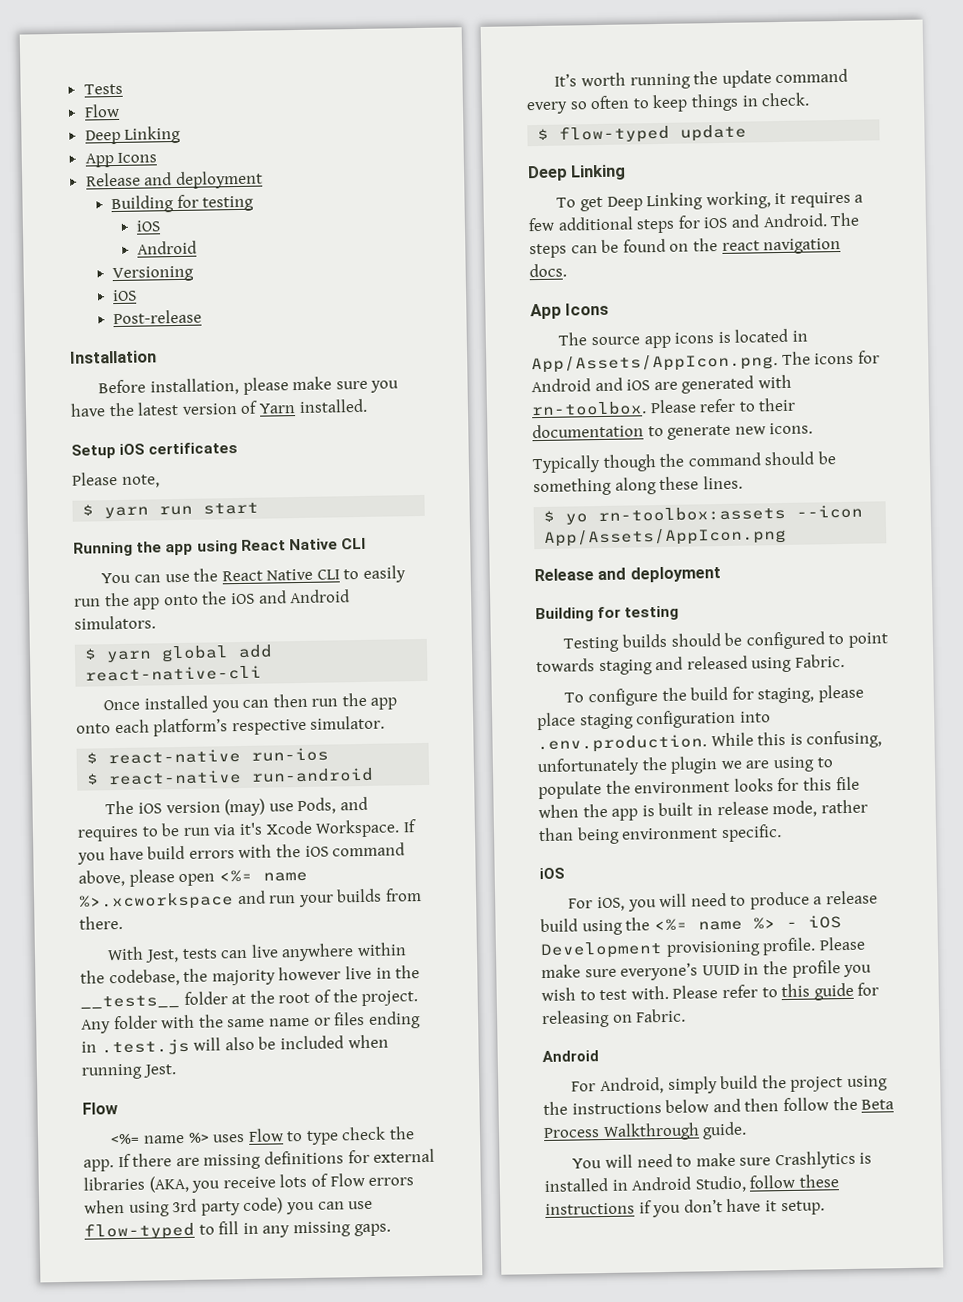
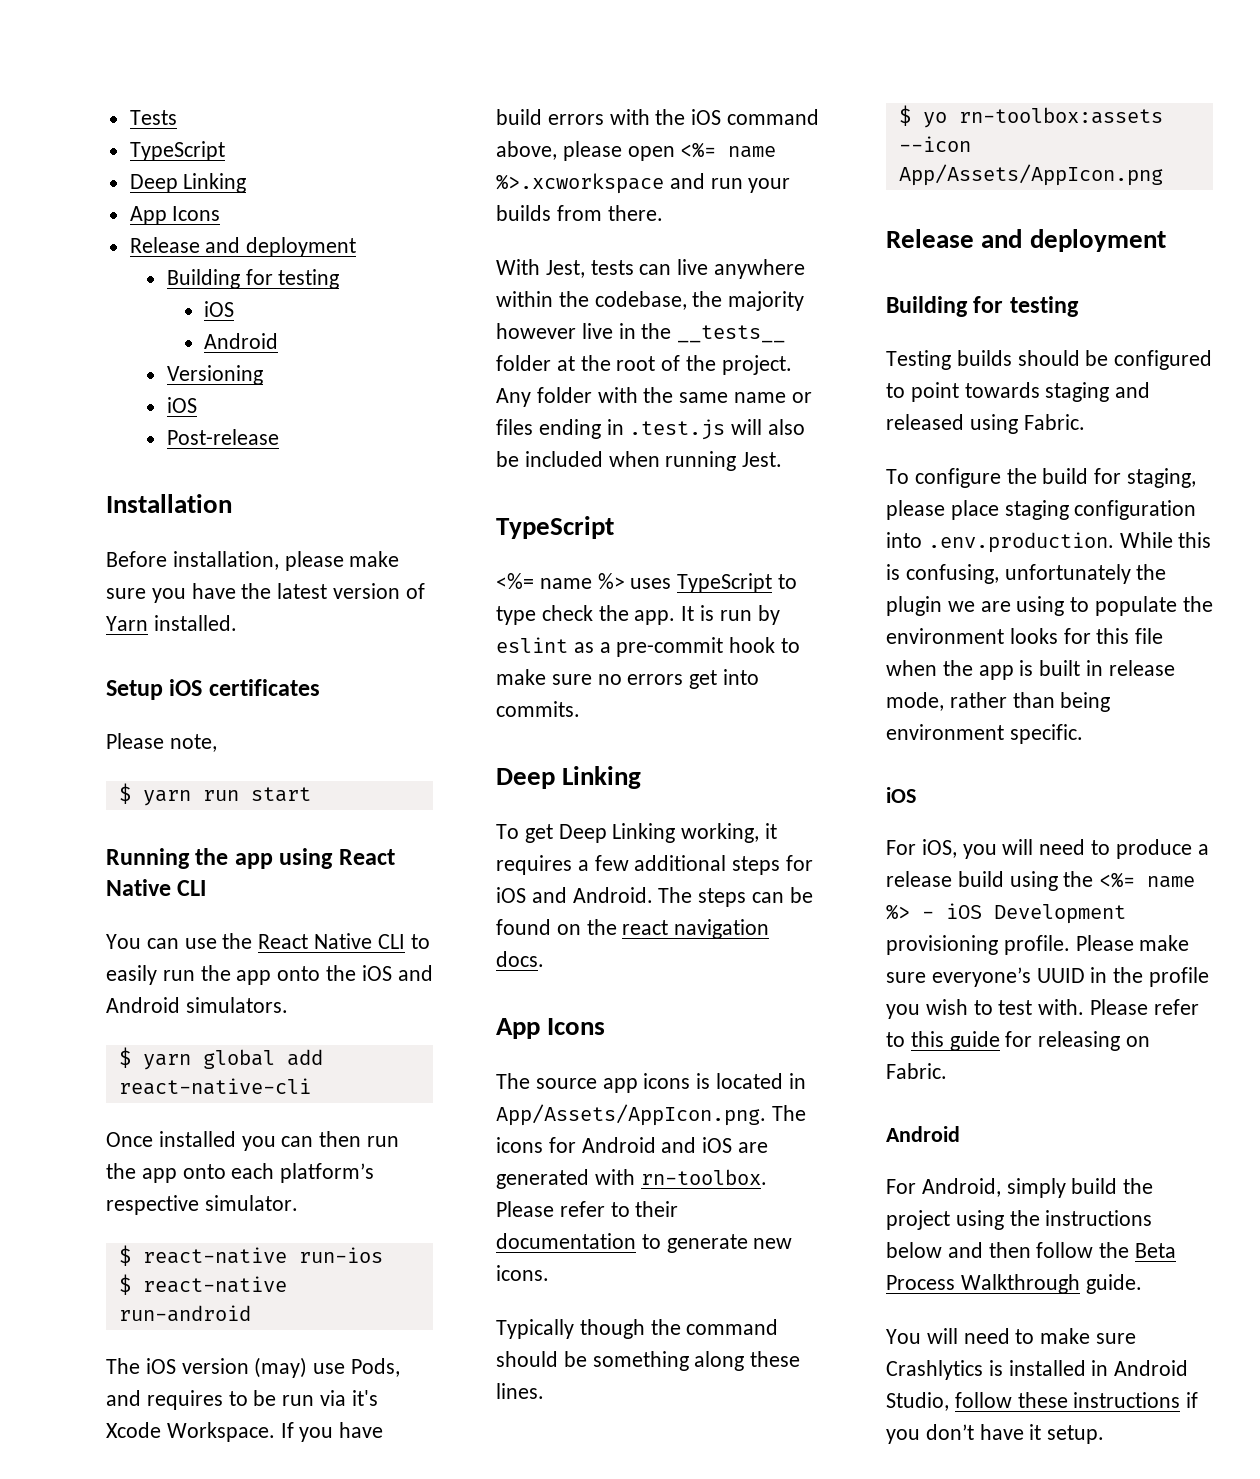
[83,103,120,118] Flow -> [129,141,225,161] TypeScript
[82,1102,118,1115] Flow -> [496,516,614,539] TypeScript
[247,1128,284,1142] Flow -> [677,573,773,593] TypeScript
[117,1148,436,1170] [83,1173,415,1193] [84,1197,374,1217] [84,1221,391,1241] [554,68,849,90] [526,92,811,115] [537,124,748,144] If there are missing definitions for external libraries (AKA, you receive lots of Flow errors when using 3rd party code) you can use flow-typed to fill in any missing gaps. // It’s worth running the update command every so often to keep things in check. // $ flow-typed update -> [681,605,780,625] [496,637,801,657] [496,669,760,689] [496,701,580,717] It is run by eslint as a pre-commit hook to make sure no errors get into commits.

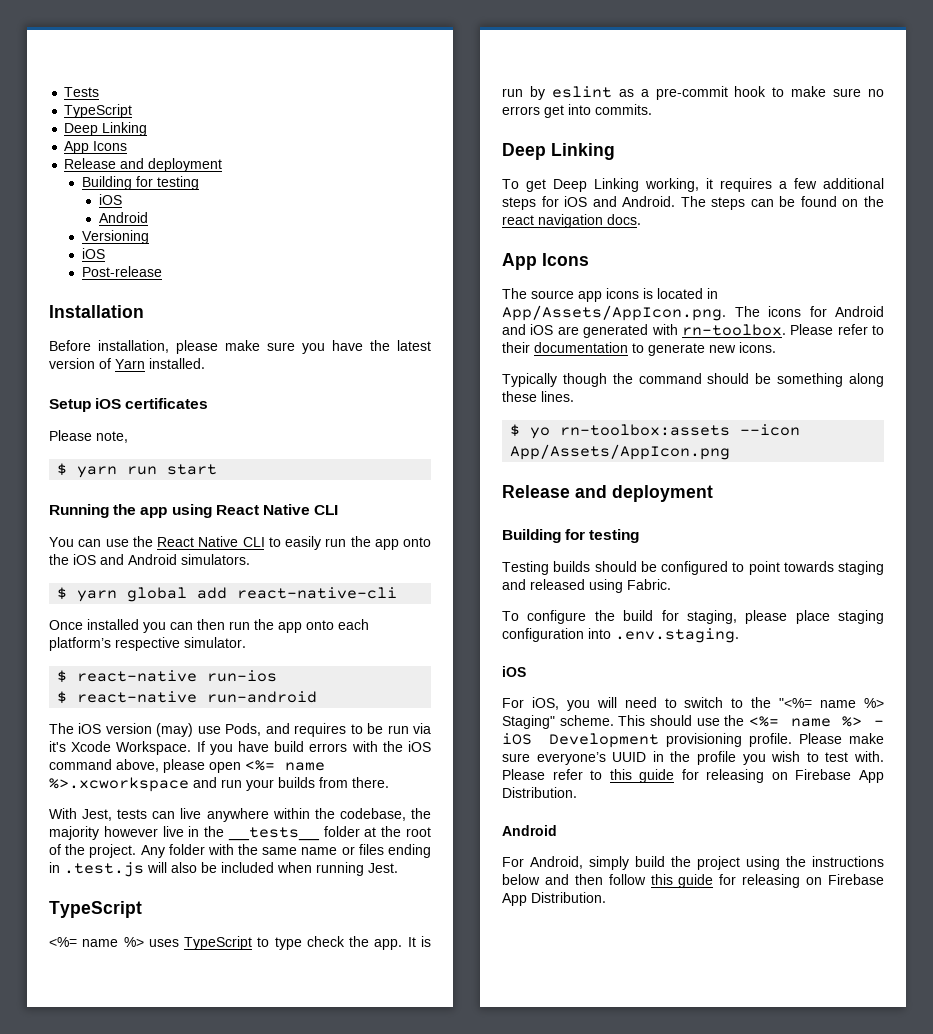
[927,532,1212,553] [886,564,1167,584] [886,596,1213,616] [886,628,1164,644] [886,660,1175,680] [886,692,1111,712] [886,724,1083,744] .env.production. While this is confusing, unfortunately the plugin we are using to populate the environment looks for this file when the app is built in release mode, rather than being environment specific. -> [615,628,739,643] .env.staging.
[1115,839,1209,859] [886,871,1058,891] produce a release build using -> [684,697,884,708] [502,715,720,729] switch to the "<%= name %> Staging" scheme. This should use
[886,1063,947,1079] Fabric. -> [795,769,884,783] [502,787,577,798] Firebase App Distribution.
[1099,1242,1177,1258] [886,1274,1142,1294] [886,1328,1137,1344] [886,1360,1189,1380] [886,1392,1199,1411] [886,1424,1105,1444] the Beta Process Walkthrough guide. // You will need to make sure Crashlytics is installed in Android Studio, follow these instructions if you don’t have it setup. -> [650,874,884,888] [502,892,606,906] this guide for releasing on Firebase App Distribution.

